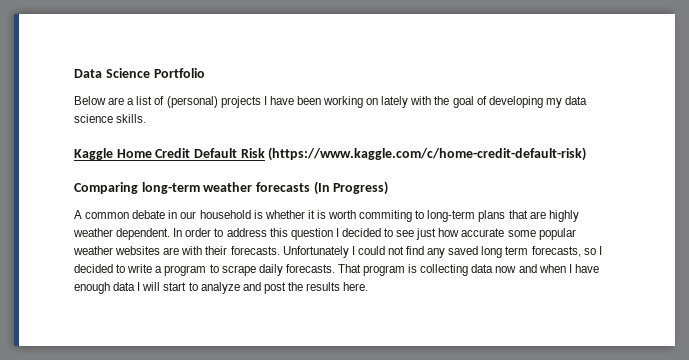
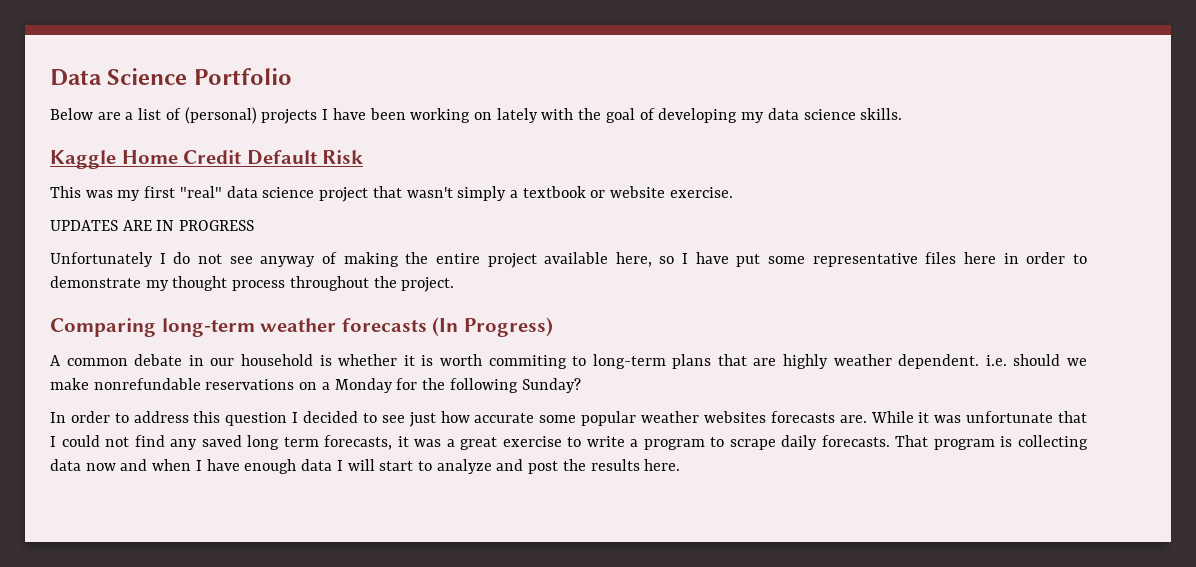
[268,147,587,161] (https://www.kaggle.com/c/home-credit-default-risk) -> [50,186,733,202] [50,220,255,231] [50,252,1088,268] [50,276,455,292] // This was my first "real" data science project that wasn't simply a textbook or website exercise. // UPDATES ARE IN PROGRESS // Unfortunately I do not see anyway of making the entire project available here, so I have put some representative files here in order to demonstrate my thought process throughout the project.
(171, 234) none -> [985,354,1088,366] [50,378,581,393] i.e. should we make nonrefundable reservations on a Monday for the following Sunday? //
[163,246,349,258] are with their forecasts. Unfortunately -> [770,411,1087,423] forecasts are. While it was unfortunate that
[583,246,602,255] [74,264,113,273] so I decided -> [397,436,562,450] it was a great exercise

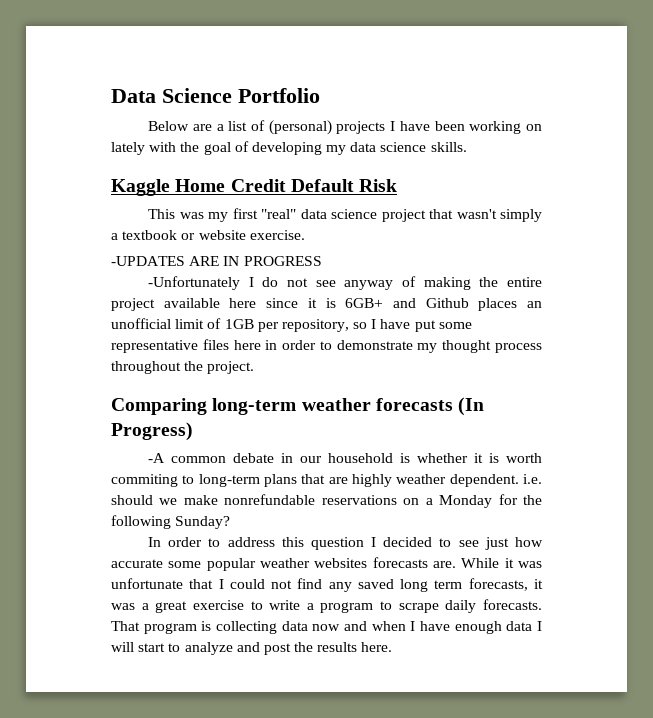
[50,220,118,231] UPDATES -> [111,256,185,266] -UPDATES
[50,252,153,267] Unfortunately -> [148,276,241,290] -Unfortunately
[615,252,652,267] here, -> [229,298,542,311] [111,318,349,332] here since it is 6GB+ and Github places an unofficial limit of 1GB per repository,
[50,355,61,366] A -> [148,453,166,463] -A

